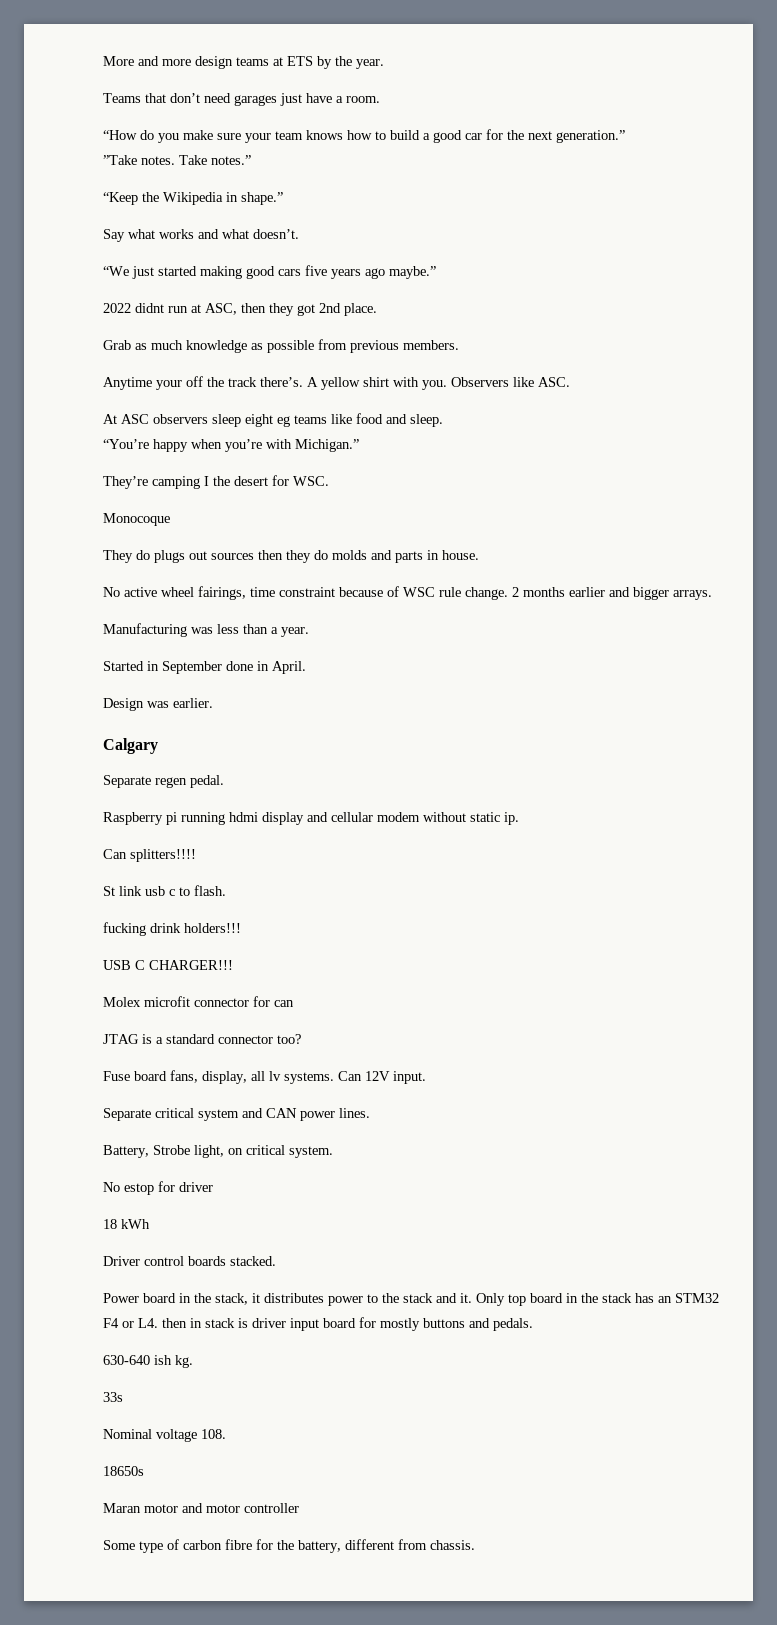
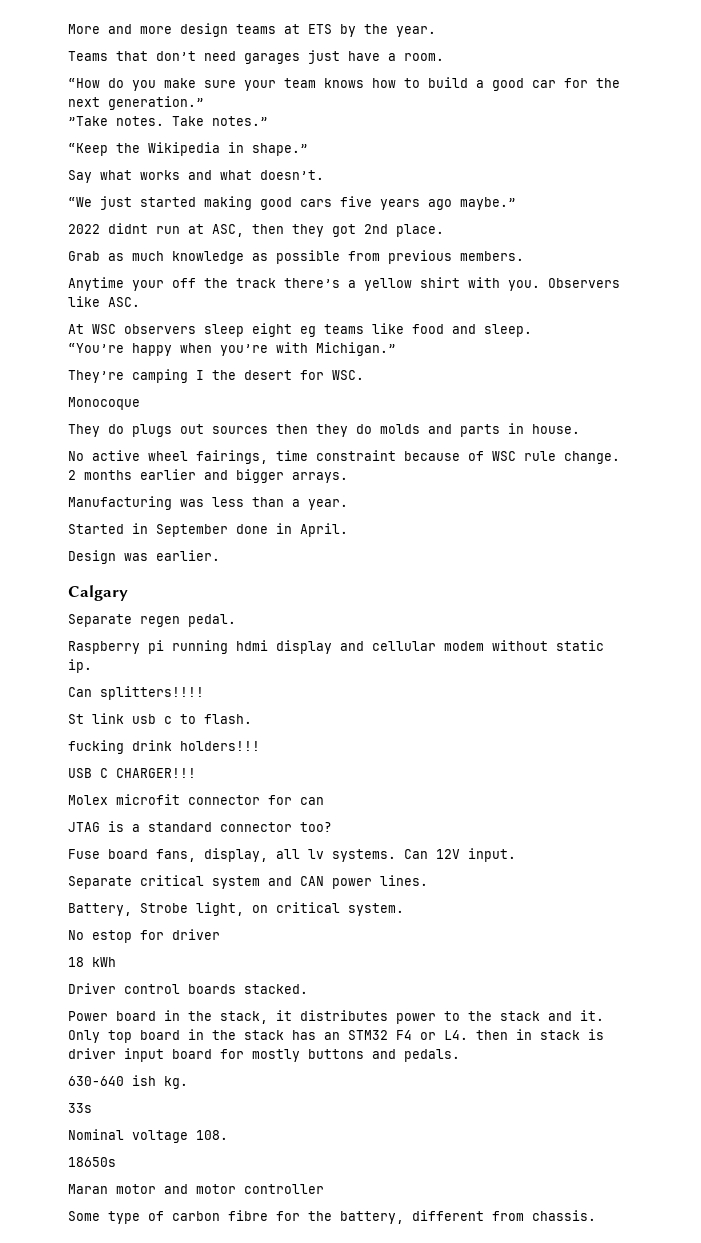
[260,377,318,387] there’s. A -> [284,278,356,288] there’s a
[121,414,149,424] ASC -> [92,324,116,334] WSC

